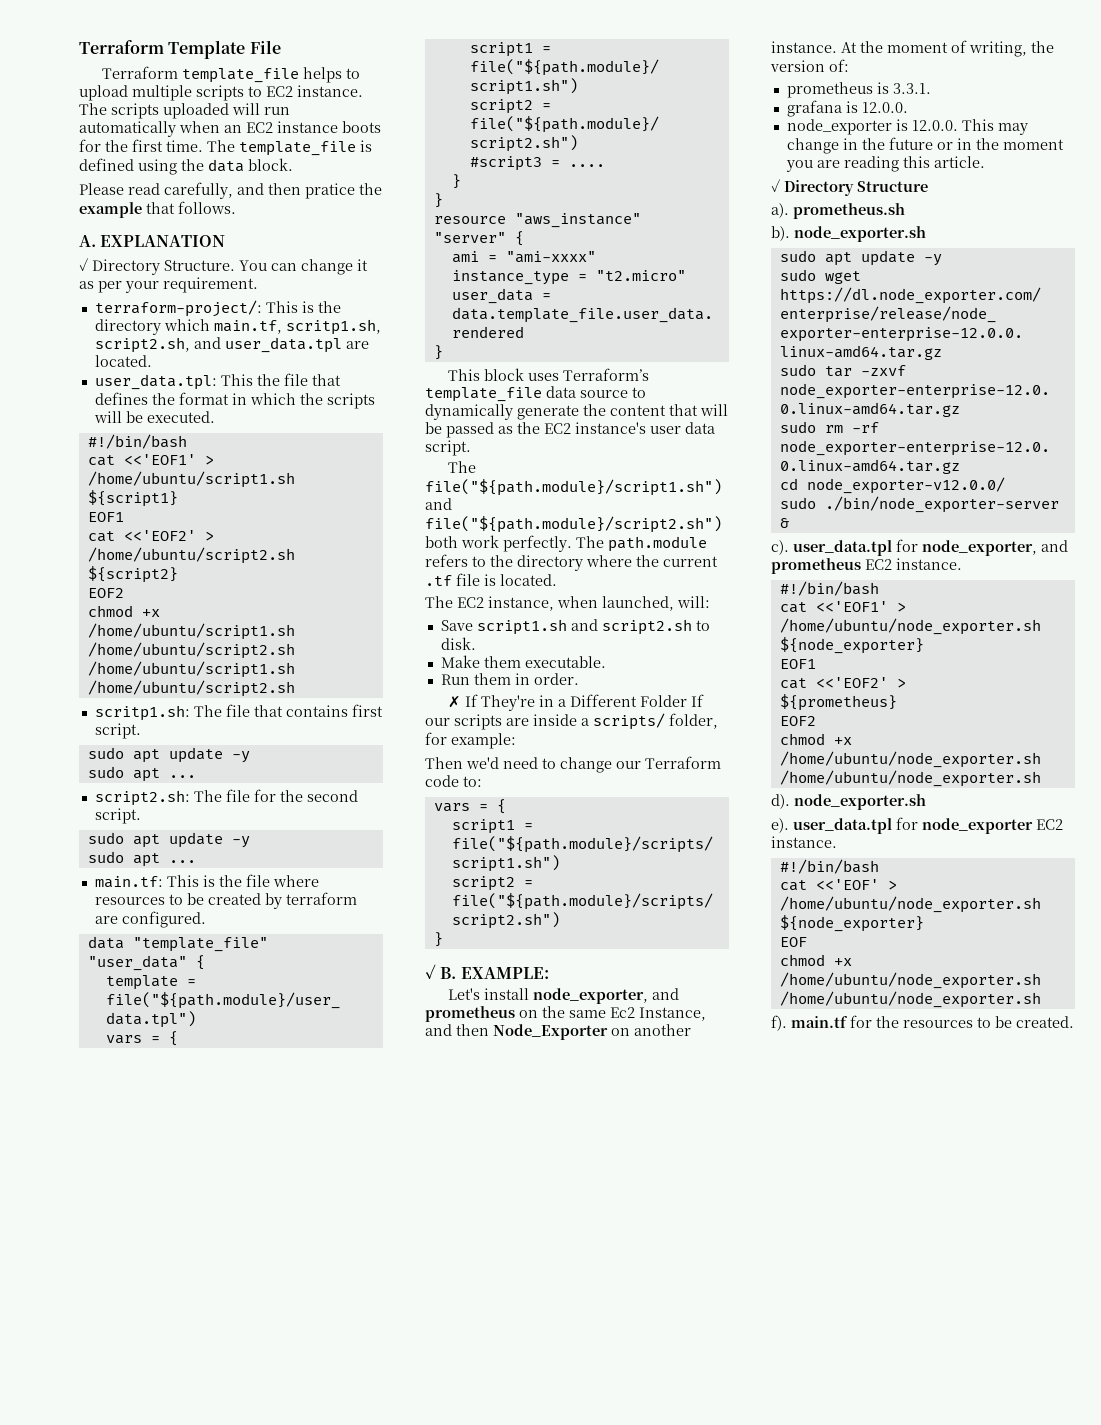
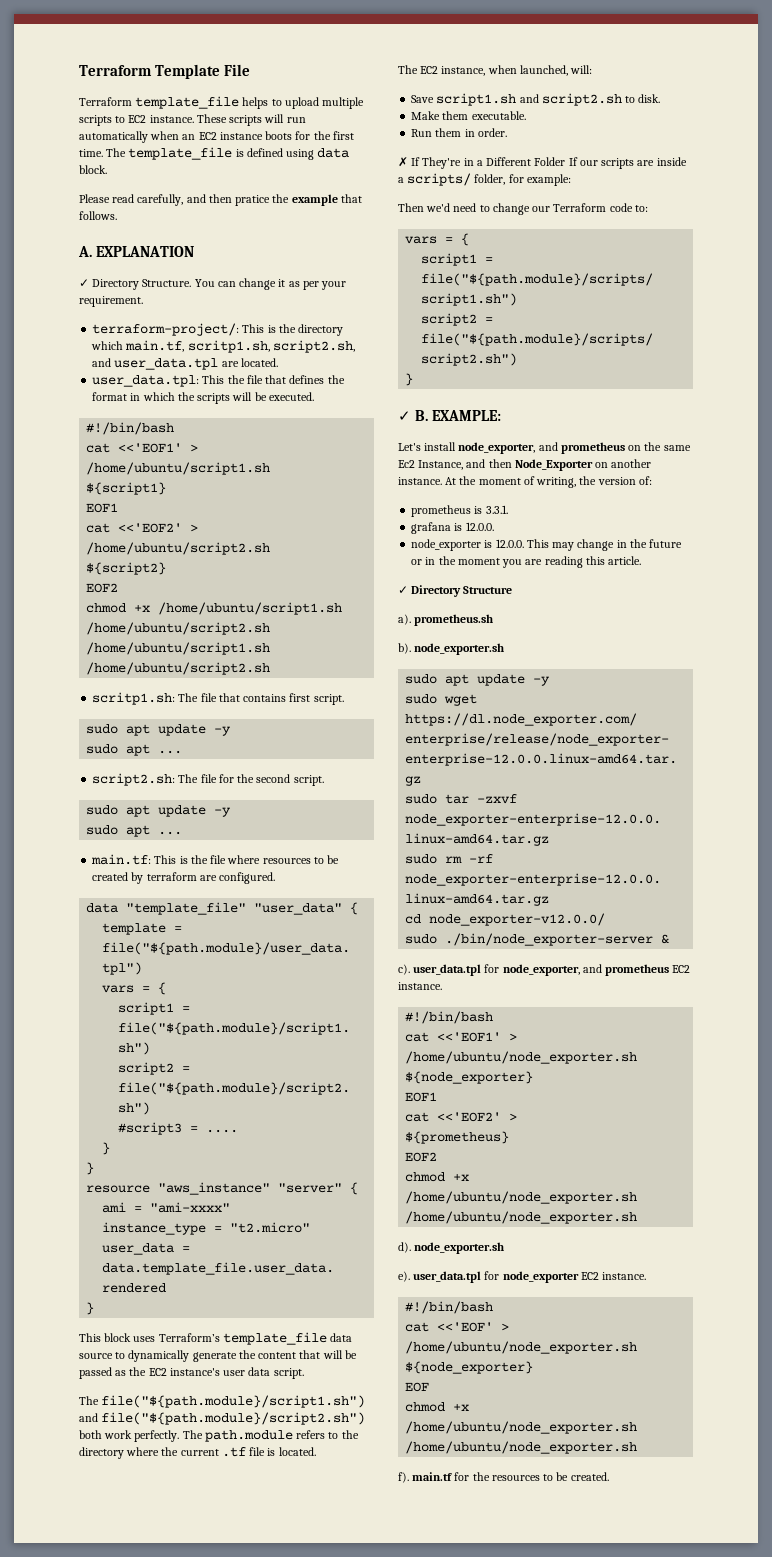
[79,103,229,119] The scripts uploaded -> [196,114,263,126] These scripts
[181,159,204,171] the -> (315, 154) none

